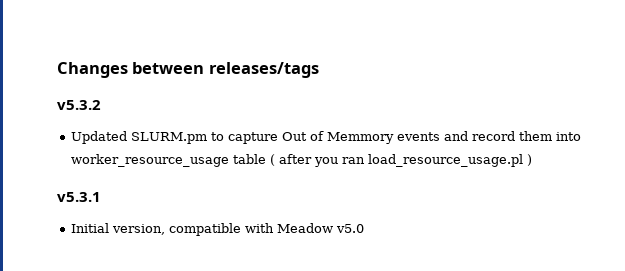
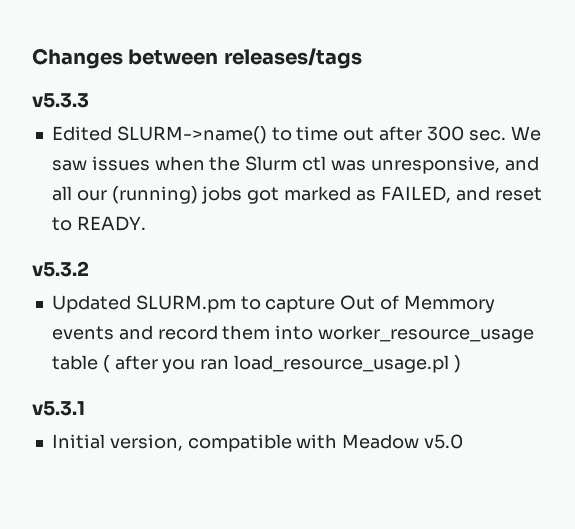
(319, 70) none -> [32,93,89,108] [51,126,541,144] [51,156,539,174] [51,186,542,204] [51,216,146,231] // v5.3.3 // Edited SLURM->name() to time out after 300 sec. We saw issues when the Slurm ctl was unresponsive, and all our (running) jobs got marked as FAILED, and reset to READY.

